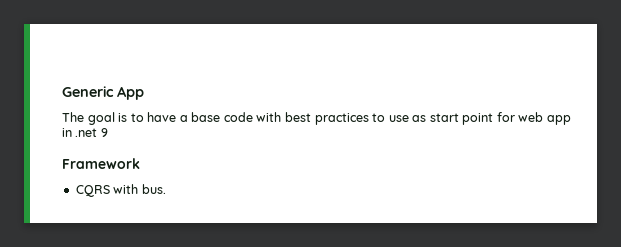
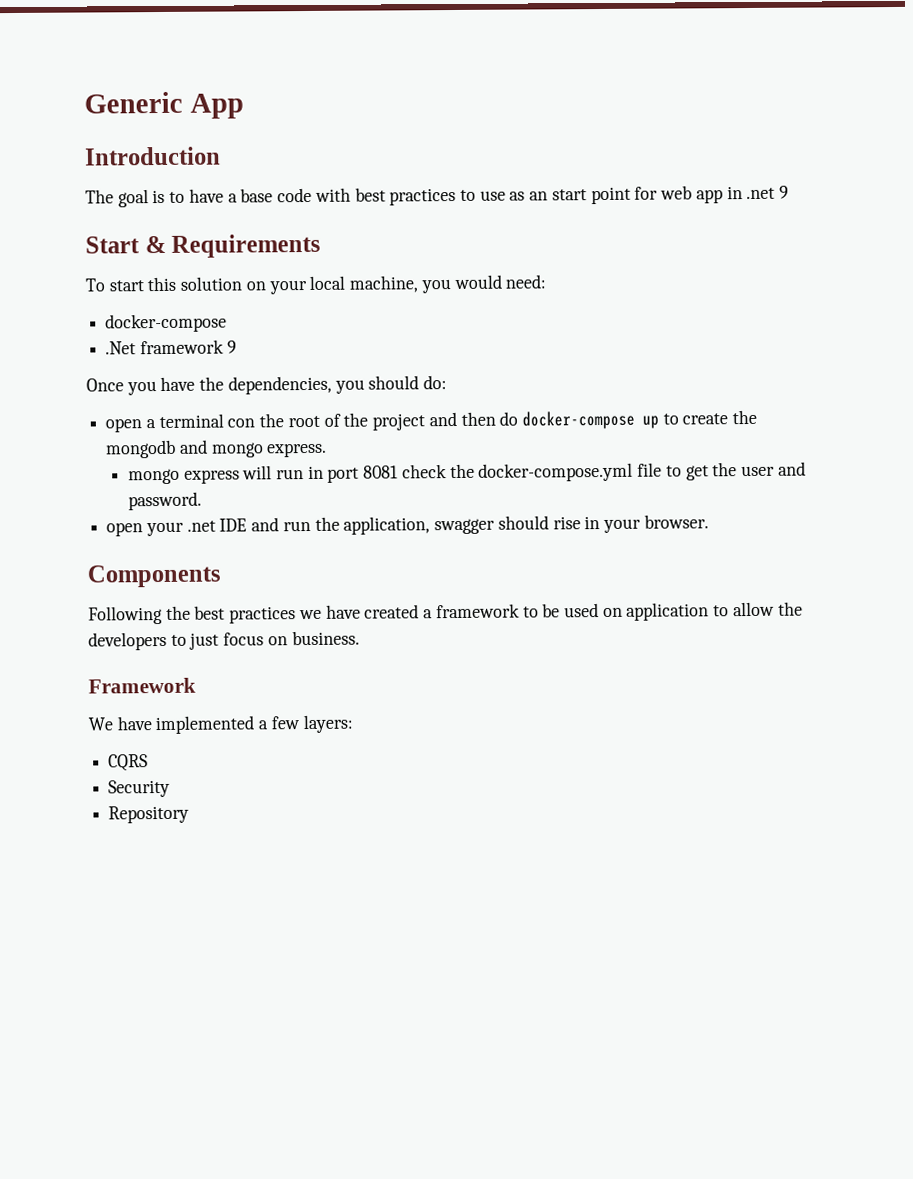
(144, 93) none -> [84,146,221,166] // Introduction
(427, 118) none -> [529,191,549,201] an
[62,158,140,169] Framework -> [85,233,322,258] [85,274,547,295] [105,313,228,333] [105,339,237,355] [86,375,448,396] [105,409,758,433] [105,439,328,459] [127,461,806,485] [127,491,202,511] [106,514,709,537] [87,564,221,588] [88,601,803,625] [88,630,360,651] [88,677,196,694] [88,714,353,735] Start & Requirements // To start this solution on your local machine, you would need: // docker-compose // .Net framework 9 // Once you have the dependencies, you should do: // open a terminal con the root of the project and then do docker-compose up to create the mongodb and mongo express. // mongo express will run in port 8081 check the docker-compose.yml file to get the user and password. // open your .net IDE and run the application, swagger should rise in your browser. // Components // Following the best practices we have created a framework to be used on application to allow the developers to just focus on business. // Framework // We have implemented a few layers:
[113,184,166,194] with bus. -> [108,779,171,798] [108,805,190,824] // Security // Repository

